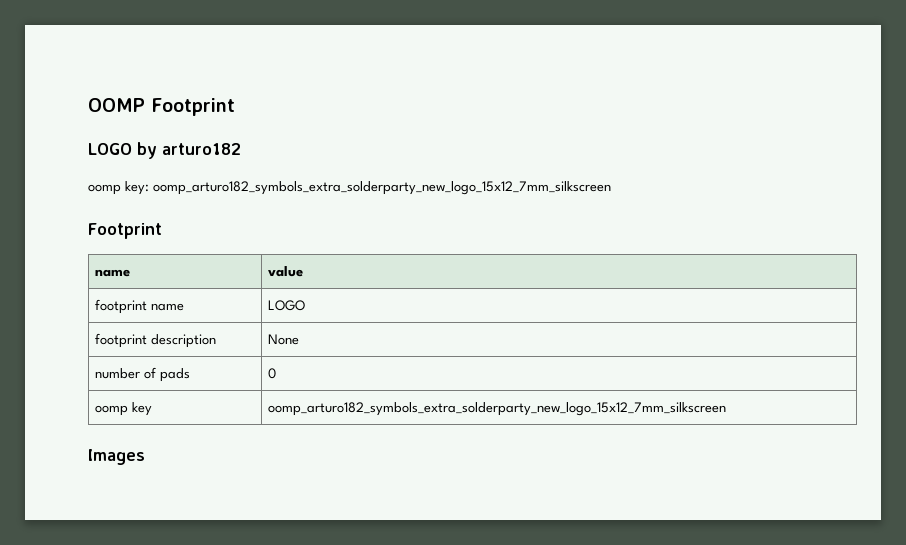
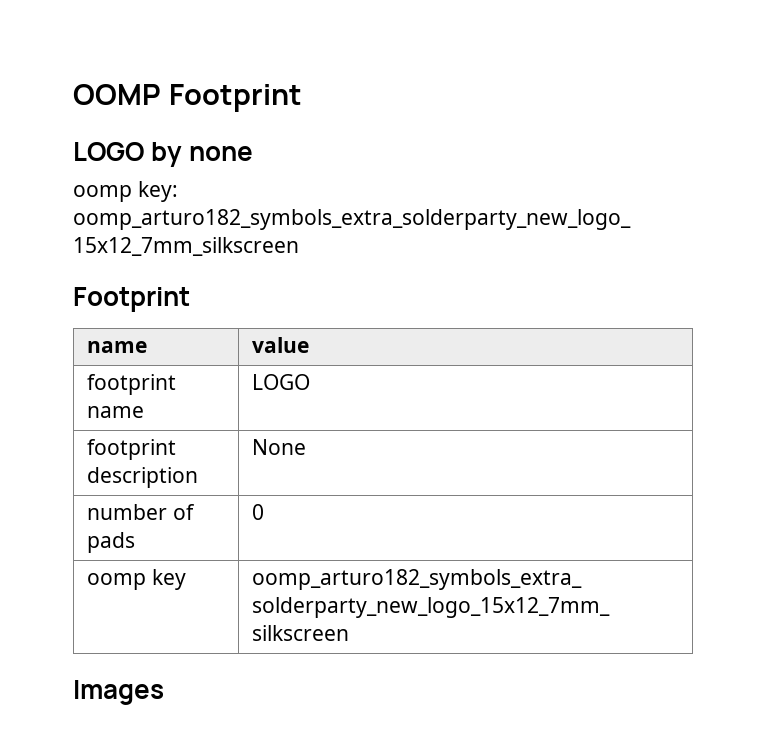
[137,142,241,159] by arturo182 -> [151,142,254,167] by none

